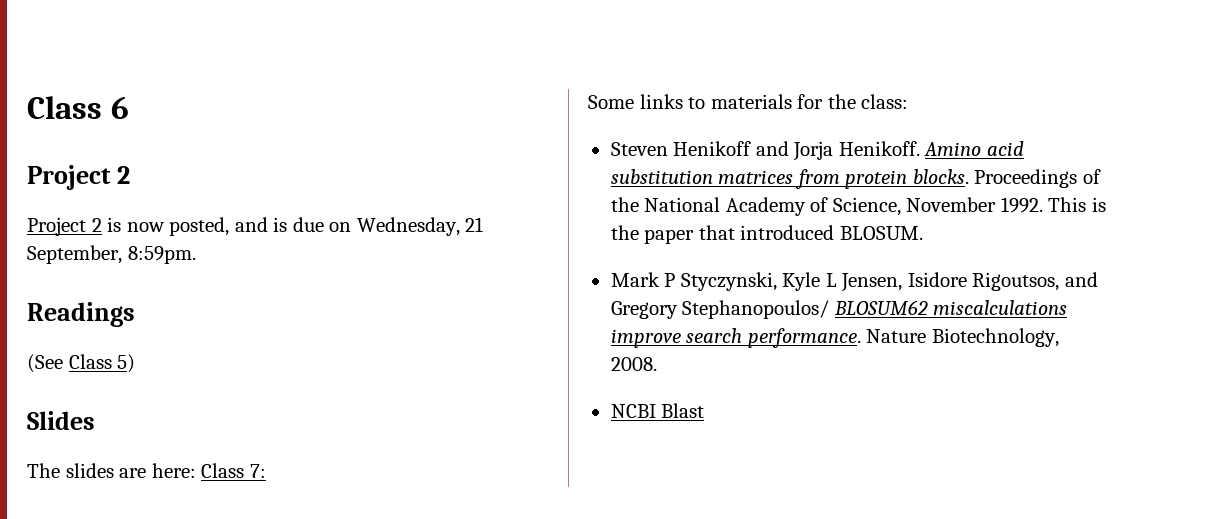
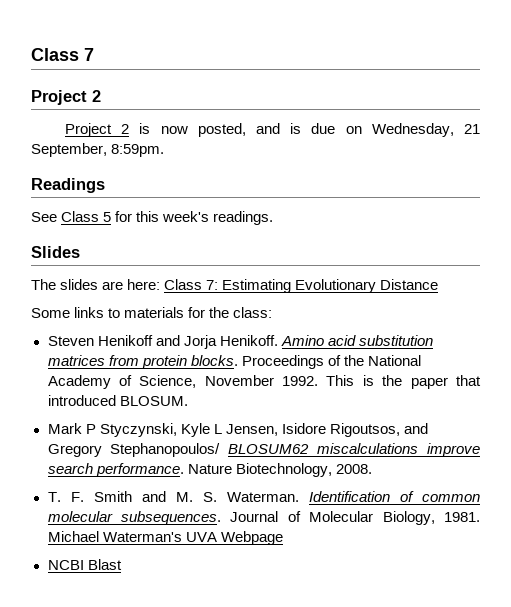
[27,96,129,119] Class 6 -> [31,48,94,61] Class 7
[27,354,136,373] (See Class 5) -> [31,211,274,225] See Class 5 for this week's readings.
(266, 471) none -> [222,279,439,293] Estimating Evolutionary Distance
(657, 364) none -> [47,491,480,502] [47,511,481,525] [47,531,283,545] // T. F. Smith and M. S. Waterman. Identification of common molecular subsequences. Journal of Molecular Biology, 1981. Michael Waterman's UVA Webpage

